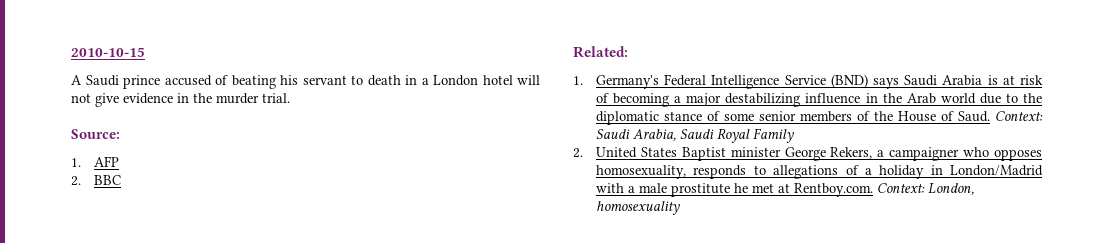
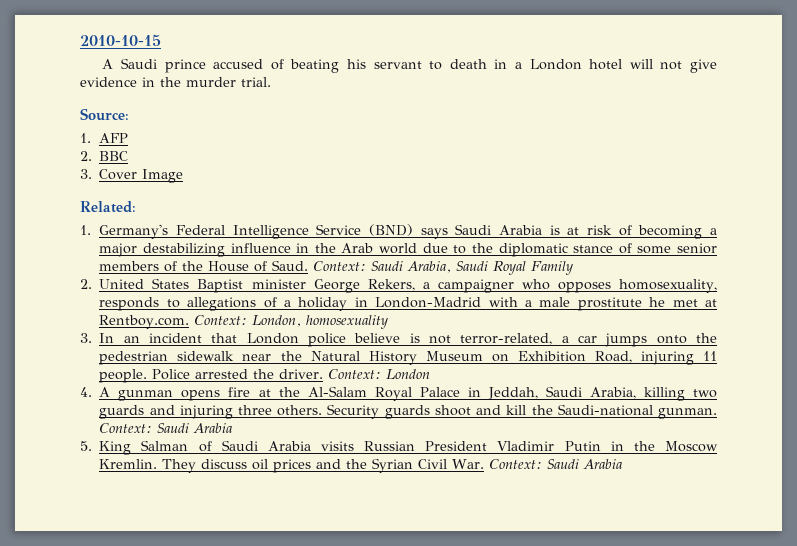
(122, 180) none -> [80,169,184,183] // 3. Cover Image
[949,165,1043,176] London/Madrid -> [375,297,482,308] London-Madrid
(681, 208) none -> [80,333,718,347] [99,351,717,365] [99,369,431,383] [80,386,717,401] [99,404,717,419] [99,423,233,433] [80,440,718,455] [99,458,623,473] // 3. In an incident that London police believe is not terror-related, a car jumps onto the pedestrian sidewalk near the Natural History Museum on Exhibition Road, injuring 11 people. Police arrested the driver. Context: London // 4. A gunman opens fire at the Al-Salam Royal Palace in Jeddah, Saudi Arabia, killing two guards and injuring three others. Security guards shoot and kill the Saudi-national gunman. Context: Saudi Arabia // 5. King Salman of Saudi Arabia visits Russian President Vladimir Putin in the Moscow Kremlin. They discuss oil prices and the Syrian Civil War. Context: Saudi Arabia

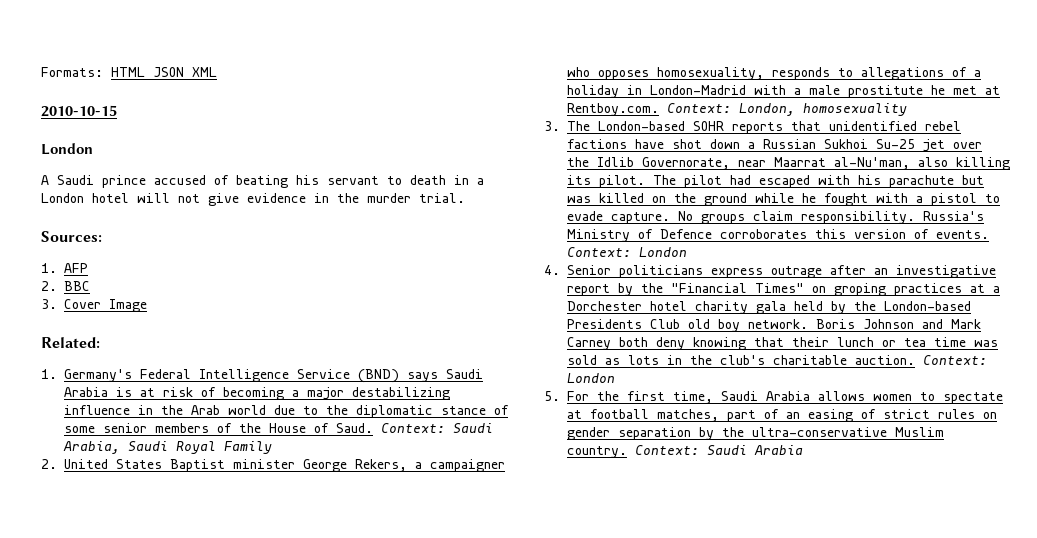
(80, 40) none -> [41,67,217,77] Formats: HTML JSON XML //
(161, 40) none -> [41,143,93,155] // London
[80,108,129,121] Source: -> [41,231,102,242] Sources:
[99,333,718,347] [99,351,717,365] [99,369,431,383] [80,386,717,401] [99,404,717,419] [99,423,233,433] [80,440,718,455] [99,458,485,473] In an incident that London police believe is not terror-related, a car jumps onto the pedestrian sidewalk near the Natural History Museum on Exhibition Road, injuring 11 people. Police arrested the driver. Context: London // 4. A gunman opens fire at the Al-Salam Royal Palace in Jeddah, Saudi Arabia, killing two guards and injuring three others. Security guards shoot and kill the Saudi-national gunman. Context: Saudi Arabia // 5. King Salman of Saudi Arabia visits Russian President Vladimir Putin in the Moscow Kremlin. They discuss oil prices and the Syrian Civil War. -> [567,121,961,134] [567,139,982,152] [567,157,1010,170] [567,175,984,188] [567,193,1000,206] [567,211,984,224] [567,229,989,242] [567,247,687,258] [544,265,996,278] [567,283,1000,296] [567,301,971,314] [567,319,981,332] [567,337,998,350] [567,355,987,366] [567,373,615,383] [544,391,1003,404] [567,409,997,422] [567,427,944,440] [567,446,627,458] The London-based SOHR reports that unidentified rebel factions have shot down a Russian Sukhoi Su-25 jet over the Idlib Governorate, near Maarrat al-Nu'man, also killing its pilot. The pilot had escaped with his parachute but was killed on the ground while he fought with a pistol to evade capture. No groups claim responsibility. Russia's Ministry of Defence corroborates this version of events. Context: London // 4. Senior politicians express outrage after an investigative report by the "Financial Times" on groping practices at a Dorchester hotel charity gala held by the London-based Presidents Club old boy network. Boris Johnson and Mark Carney both deny knowing that their lunch or tea time was sold as lots in the club's charitable auction. Context: London // 5. For the first time, Saudi Arabia allows women to spectate at football matches, part of an easing of strict rules on gender separation by the ultra-conservative Muslim country.

